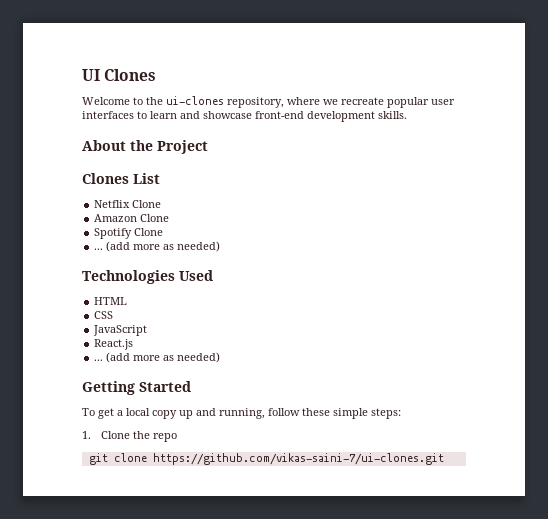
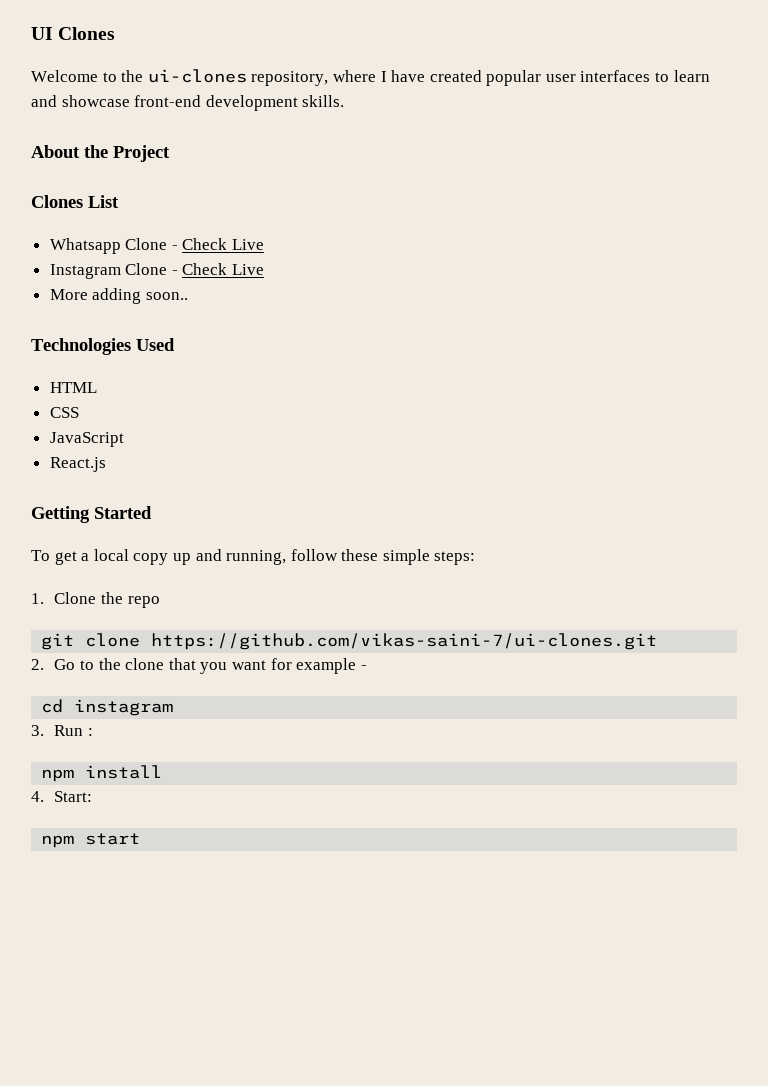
[323,97,384,105] we recreate -> [380,70,482,82] I have created
[94,200,162,208] [94,214,170,222] [94,228,164,239] [94,241,221,252] Netflix Clone // Amazon Clone // Spotify Clone // ... (add more as needed) -> [49,238,265,254] [49,263,265,279] [49,288,188,304] Whatsapp Clone - Check Live // Instagram Clone - Check Live // More adding soon..
[94,352,221,363] // ... (add more as needed) -> (106, 464) none
(444, 459) none -> [31,658,367,674] [41,699,174,716] [31,725,94,736] [41,765,163,782] [31,791,93,802] [41,833,141,848] // 2. Go to the clone that you want for example - // cd instagram // 3. Run : // npm install // 4. Start: // npm start

